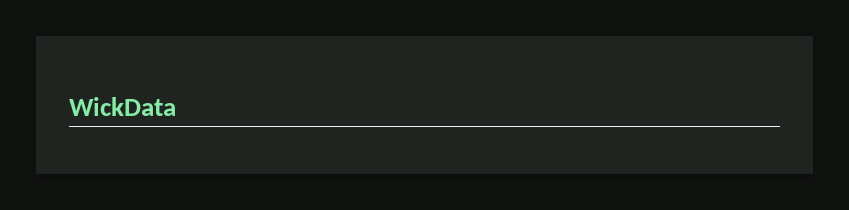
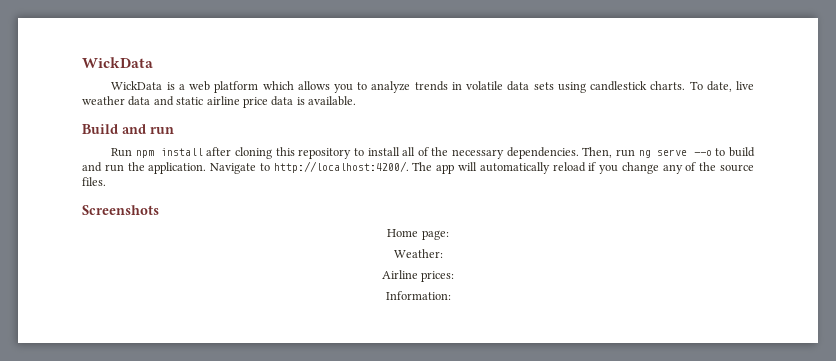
[69,97,176,116] WickData -> [82,57,153,68] [111,81,755,93] [82,96,356,108] [82,124,174,134] [111,147,756,159] [82,161,755,174] [82,177,106,186] [82,205,159,215] [387,229,449,240] [393,249,443,258] [381,270,455,282] [385,291,451,300] WickData // WickData is a web platform which allows you to analyze trends in volatile data sets using candlestick charts. To date, live weather data and static airline price data is available. // Build and run // Run npm install after cloning this repository to install all of the necessary dependencies. Then, run ng serve --o to build and run the application. Navigate to http://localhost:4200/. The app will automatically reload if you change any of the source files. // Screenshots // Home page: // Weather: // Airline prices: // Information:

